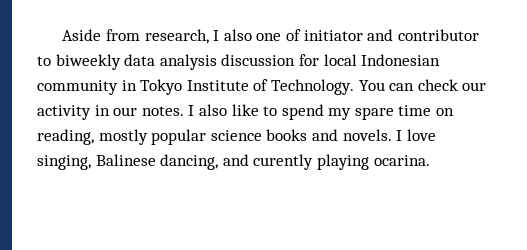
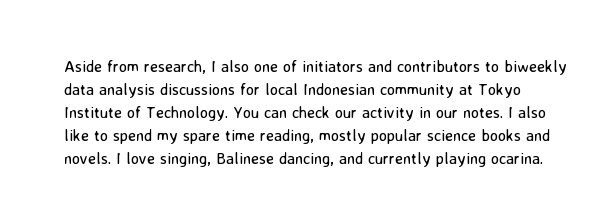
[303,29,479,41] initiator and contributor -> [302,60,480,72] initiators and contributors
[221,54,296,66] discussion -> [160,83,235,95] discussions
[121,80,137,91] in -> [459,85,473,95] at
[436,108,455,116] on -> (255, 135) none
[253,154,314,170] curently -> [368,152,431,167] currently

